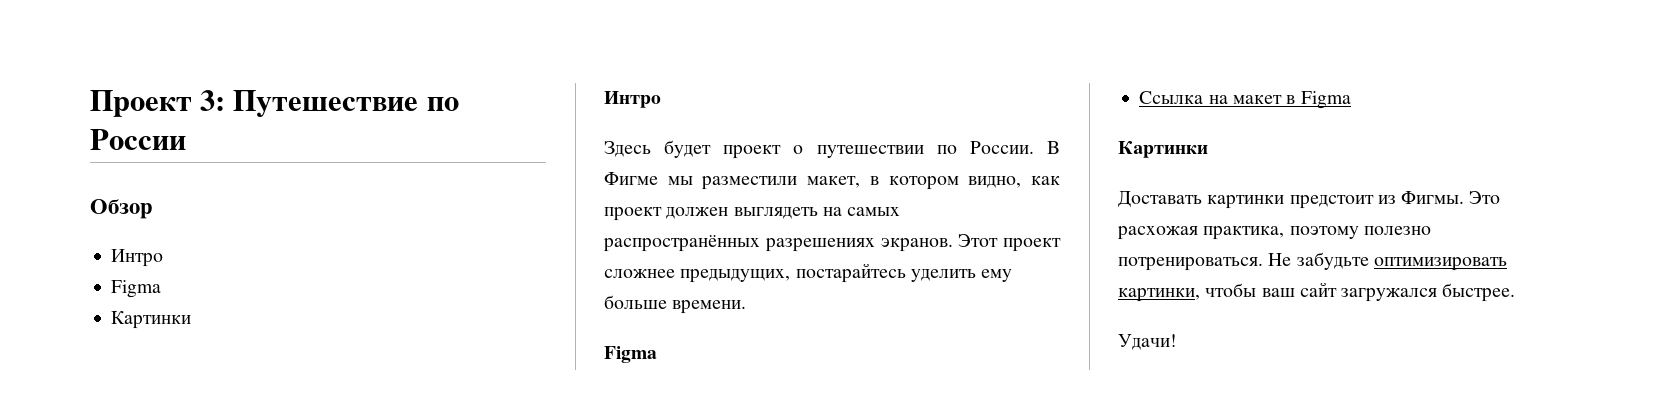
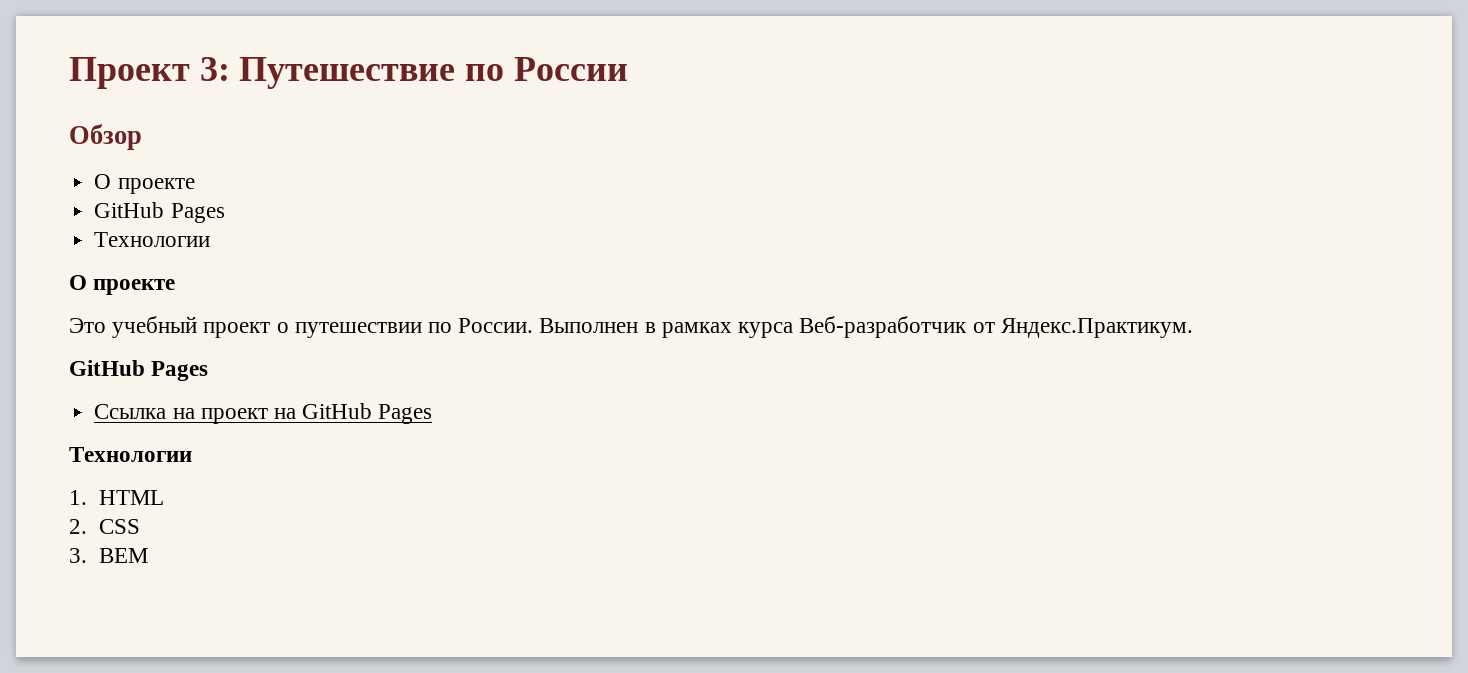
[111,249,164,267] [111,280,162,298] [111,311,192,329] [604,91,661,108] [604,140,712,158] Интро // Figma // Картинки // Интро // Здесь будет -> [94,174,195,194] [94,202,225,223] [94,232,211,247] [69,275,176,295] [69,316,198,338] О проекте // GitHub Pages // Технологии // О проекте // Это учебный
[1047,141,1060,154] [604,172,1060,190] [604,207,901,221] [603,234,1061,252] [604,263,1013,283] [604,295,747,314] [604,346,657,363] [1139,91,1351,109] [1118,141,1208,158] [1118,191,1501,209] [1117,226,1431,240] [1118,252,1507,271] [1118,282,1516,302] [1118,334,1177,350] В Фигме мы разместили макет, в котором видно, как проект должен выглядеть на самых распространённых разрешениях экранов. Этот проект сложнее предыдущих, постарайтесь уделить ему больше времени. // Figma // Ссылка на макет в Figma // Картинки // Доставать картинки предстоит из Фигмы. Это расхожая практика, поэтому полезно потренироваться. Не забудьте оптимизировать картинки, чтобы ваш сайт загружался быстрее. // Удачи! -> [539,316,1193,338] [69,360,209,381] [94,403,433,424] [69,447,192,462] [69,490,165,505] [69,519,141,534] [69,548,149,563] Выполнен в рамках курса Веб-разработчик от Яндекс.Практикум. // GitHub Pages // Ссылка на проект на GitHub Pages // Технологии // 1. HTML // 2. CSS // 3. BEM

